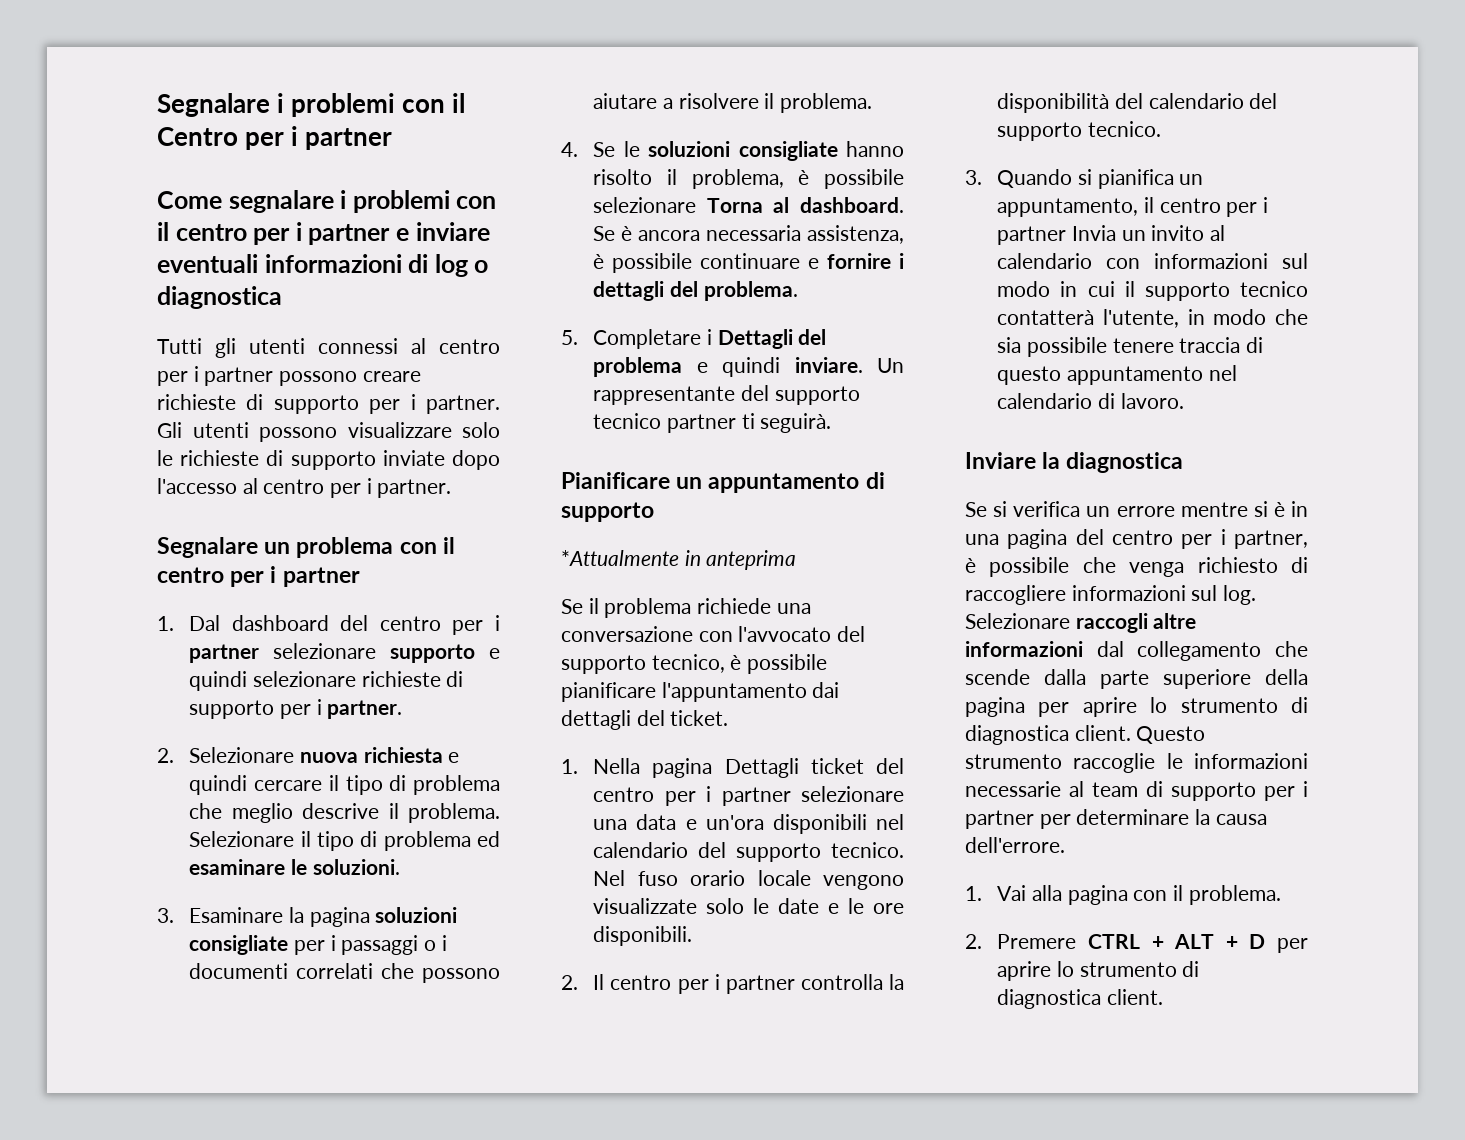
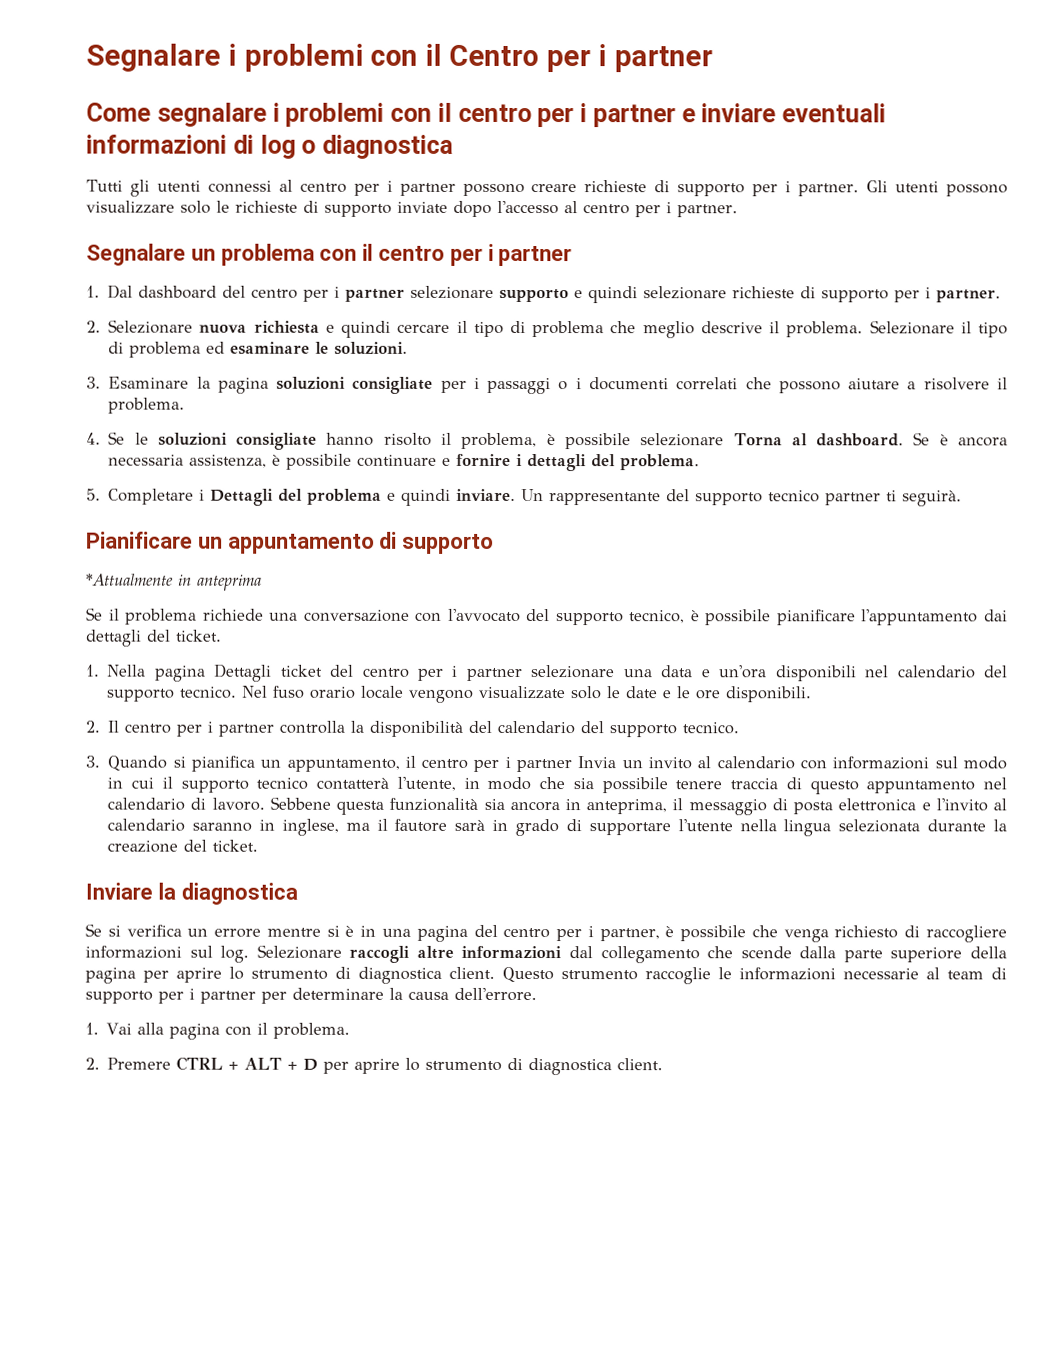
(1184, 401) none -> [269,796,1008,816] [107,818,1008,837] [107,839,259,853] Sebbene questa funzionalità sia ancora in anteprima, il messaggio di posta elettronica e l'invito al calendario saranno in inglese, ma il fautore sarà in grado di supportare l'utente nella lingua selezionata durante la creazione del ticket.

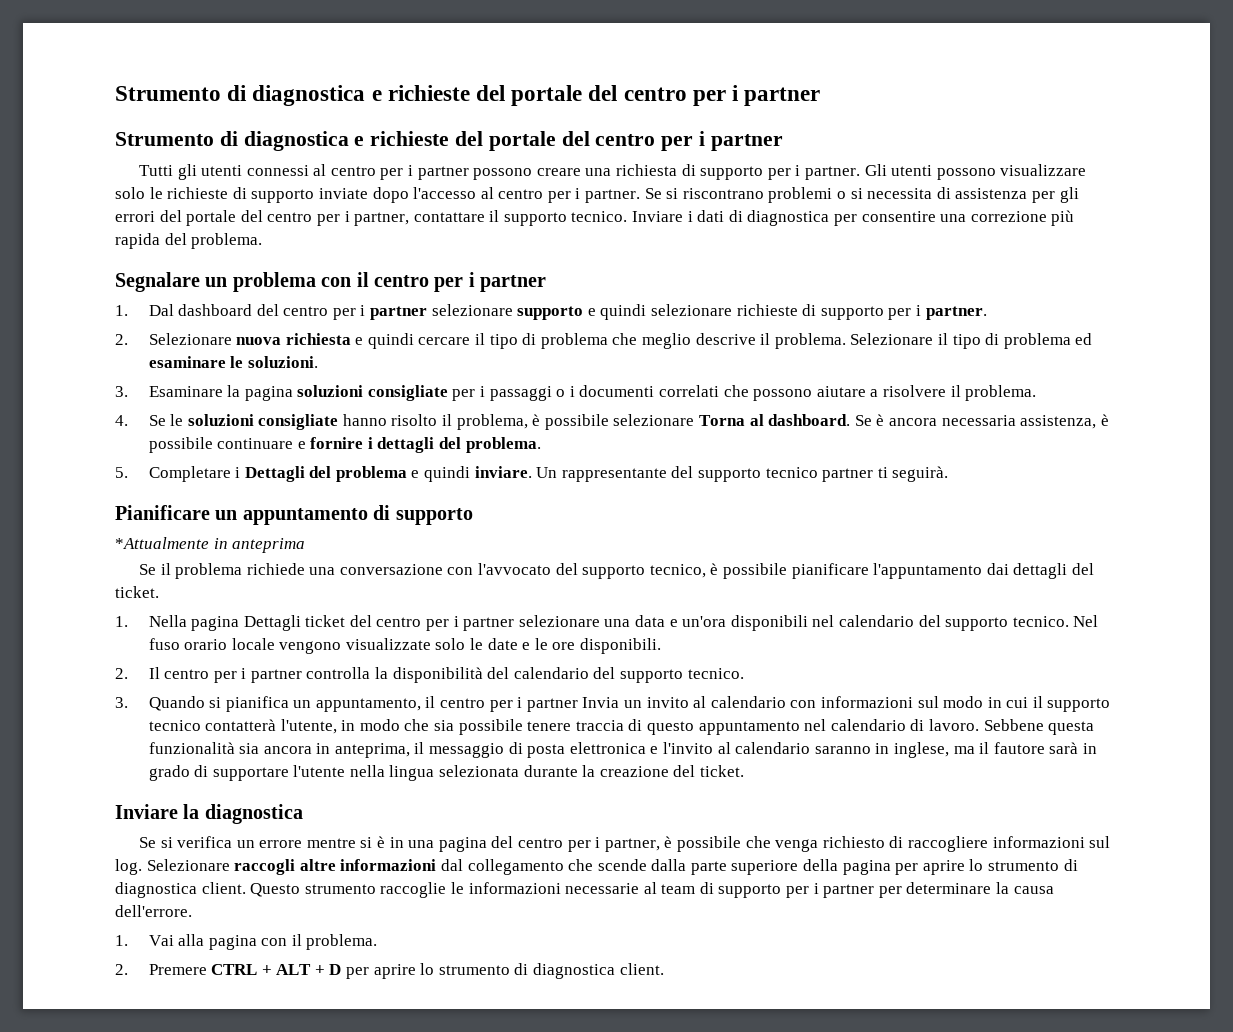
[86,43,713,73] [86,102,886,128] [86,134,453,159] Segnalare i problemi con il Centro per i partner // Come segnalare i problemi con il centro per i partner e inviare eventuali informazioni di log o diagnostica -> [115,85,821,106] [115,131,783,151] Strumento di diagnostica e richieste del portale del centro per i partner // Strumento di diagnostica e richieste del portale del centro per i partner
[584,180,648,193] richieste -> [585,164,678,176] una richiesta
(738, 211) none -> [644,187,1079,203] [115,210,1075,226] [115,233,263,249] Se si riscontrano problemi o si necessita di assistenza per gli errori del portale del centro per i partner, contattare il supporto tecnico. Inviare i dati di diagnostica per consentire una correzione più rapida del problema.

